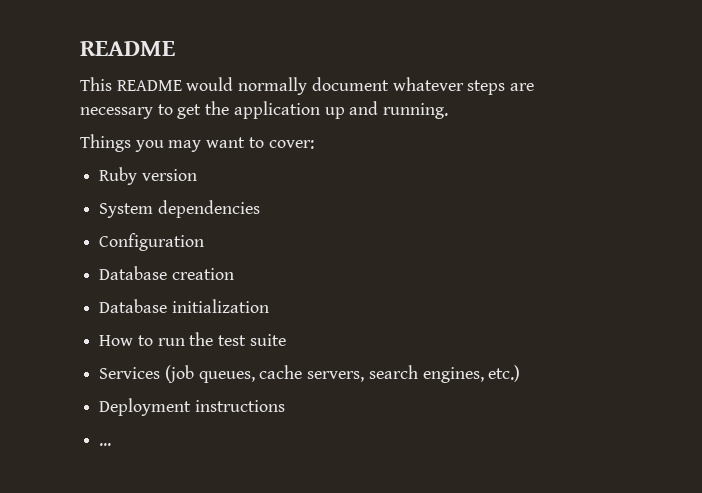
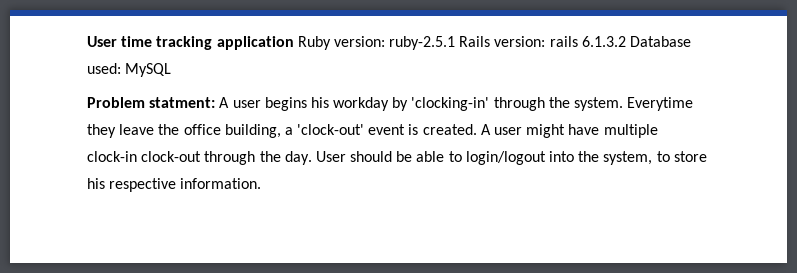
[80,41,175,56] [80,77,535,95] [80,101,449,119] [80,134,314,152] [99,167,197,185] [99,200,260,218] [99,233,205,251] [99,266,234,280] [99,299,269,313] [99,332,286,346] [99,365,521,383] [99,398,285,416] [99,443,112,446] README // This README would normally document whatever steps are necessary to get the application up and running. // Things you may want to cover: // Ruby version // System dependencies // Configuration // Database creation // Database initialization // How to run the test suite // Services (job queues, cache servers, search engines, etc.) // Deployment instructions // ... -> [87,36,692,50] [87,63,172,77] [87,97,694,111] [87,124,658,138] [87,151,707,165] [87,178,262,192] User time tracking application Ruby version: ruby-2.5.1 Rails version: rails 6.1.3.2 Database used: MySQL // Problem statment: A user begins his workday by 'clocking-in' through the system. Everytime they leave the office building, a 'clock-out' event is created. A user might have multiple clock-in clock-out through the day. User should be able to login/logout into the system, to store his respective information.

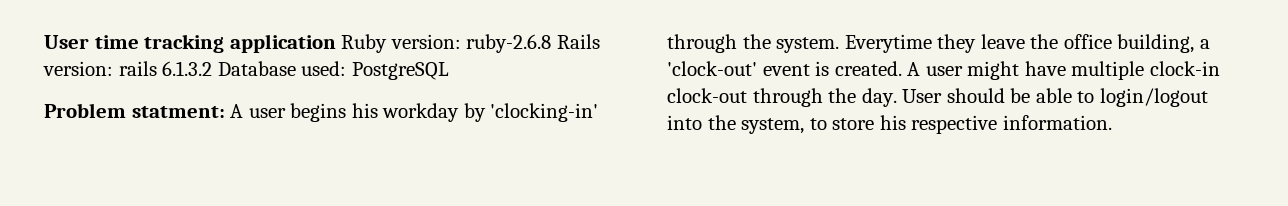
[389,36,456,50] ruby-2.5.1 -> [466,34,552,53] ruby-2.6.8
[125,63,172,77] MySQL -> [351,62,449,80] PostgreSQL

